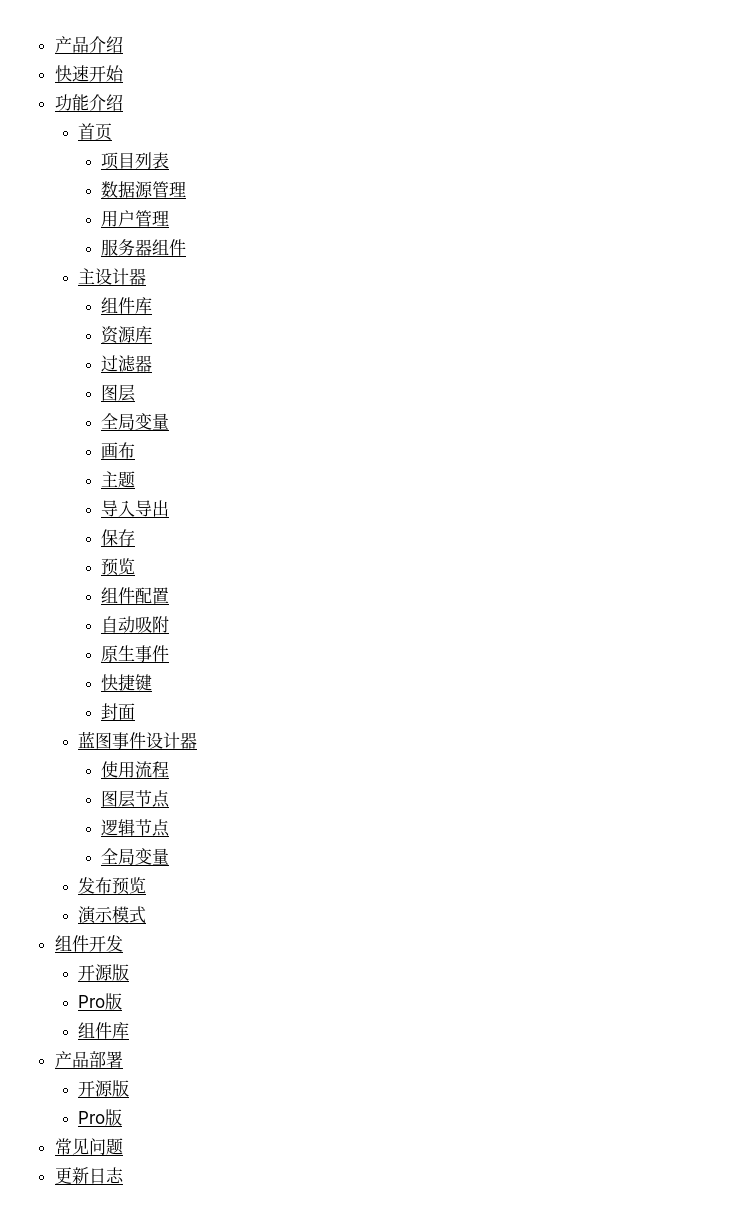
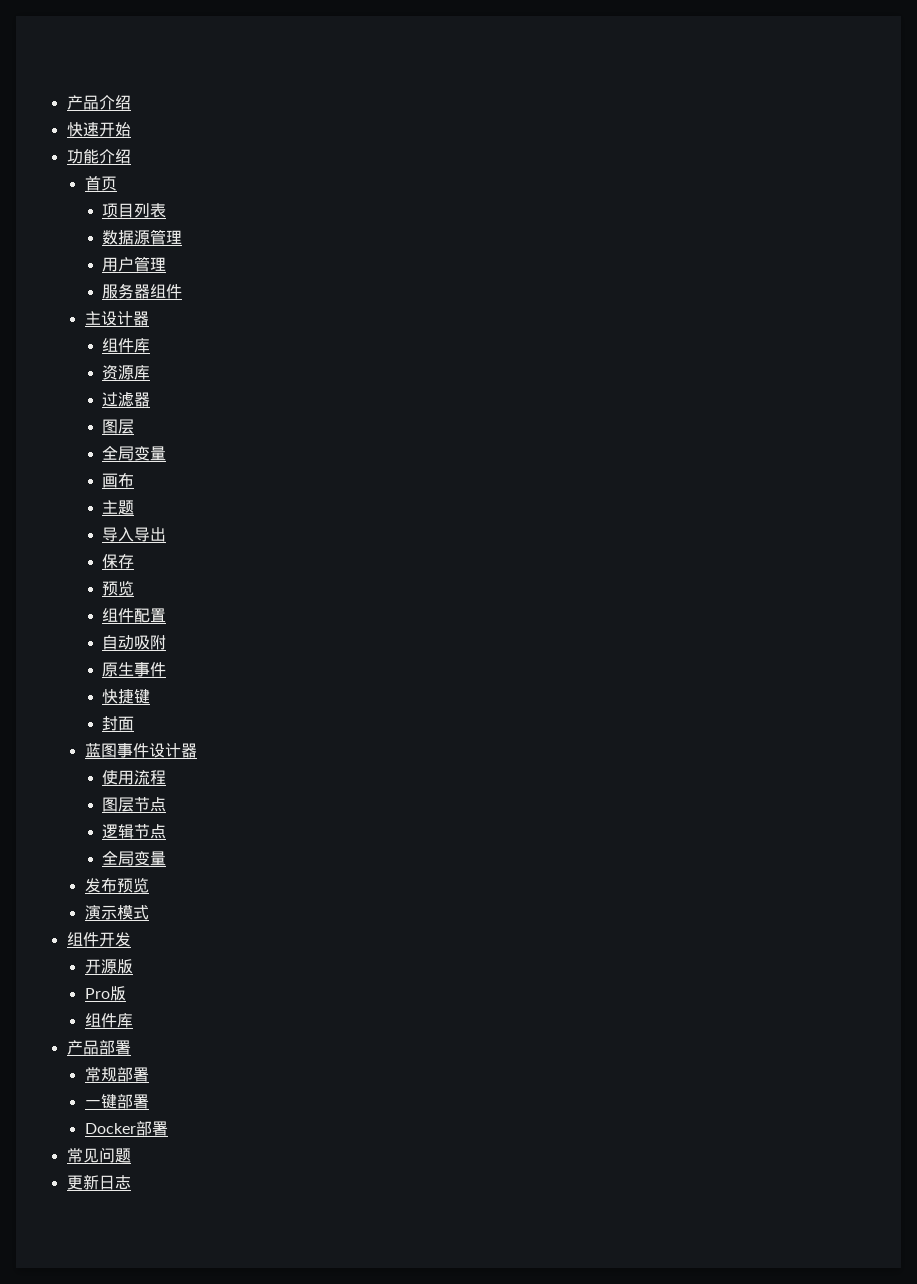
[77,1080,129,1097] [77,1109,122,1126] 开源版 // Pro版 -> [84,1067,149,1082] [84,1094,149,1109] [84,1121,168,1136] 常规部署 // 一键部署 // Docker部署

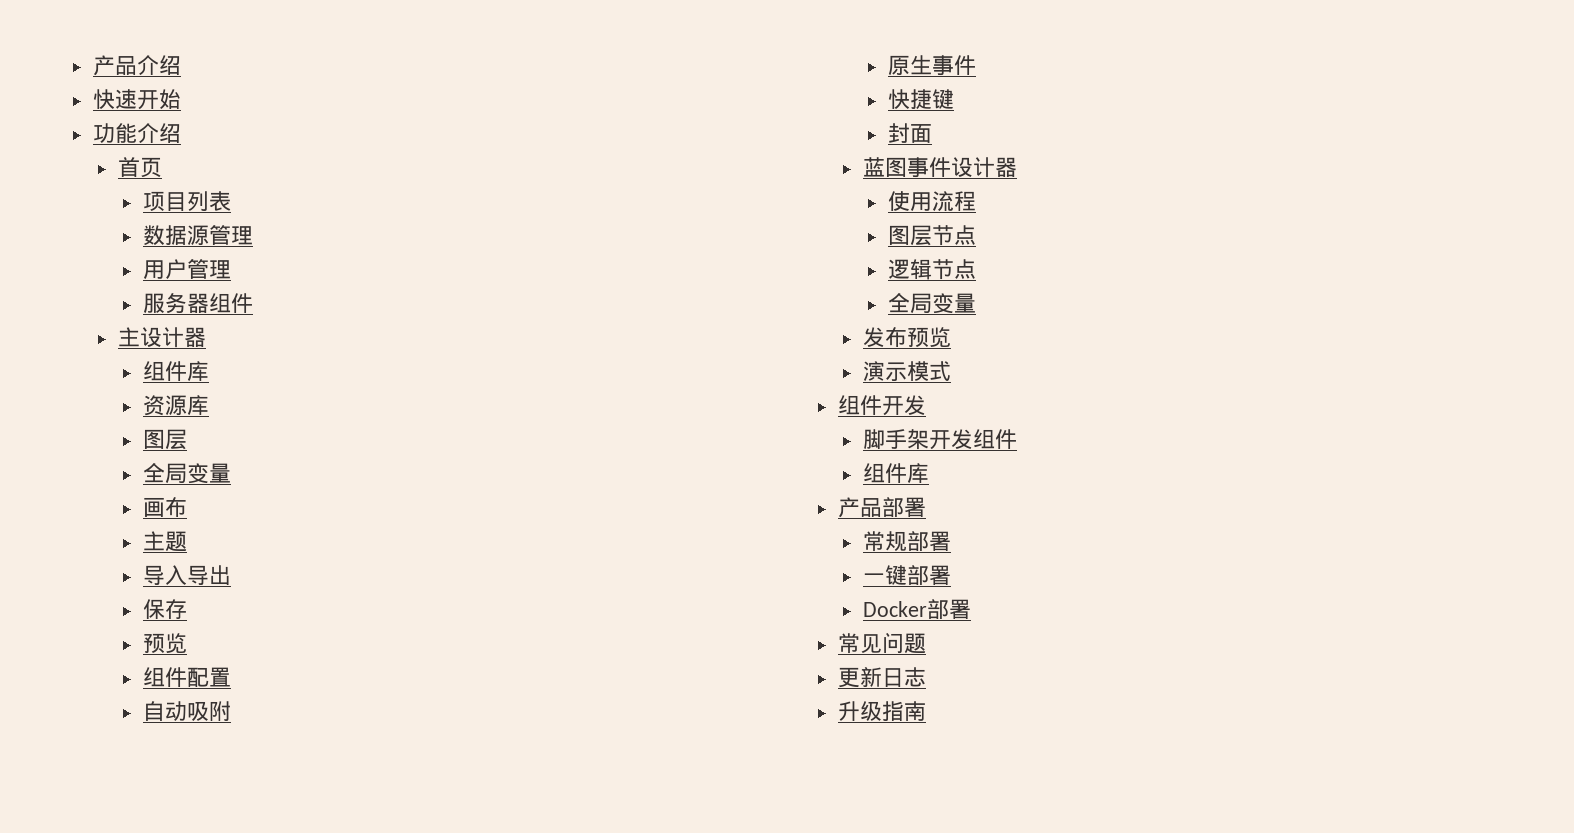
[102,391,151,407] // 过滤器 -> (209, 405) none
[84,959,133,974] [84,986,126,1001] 开源版 // Pro版 -> [862,429,1017,450] 脚手架开发组件
(131, 1182) none -> [837,701,926,721] // 升级指南

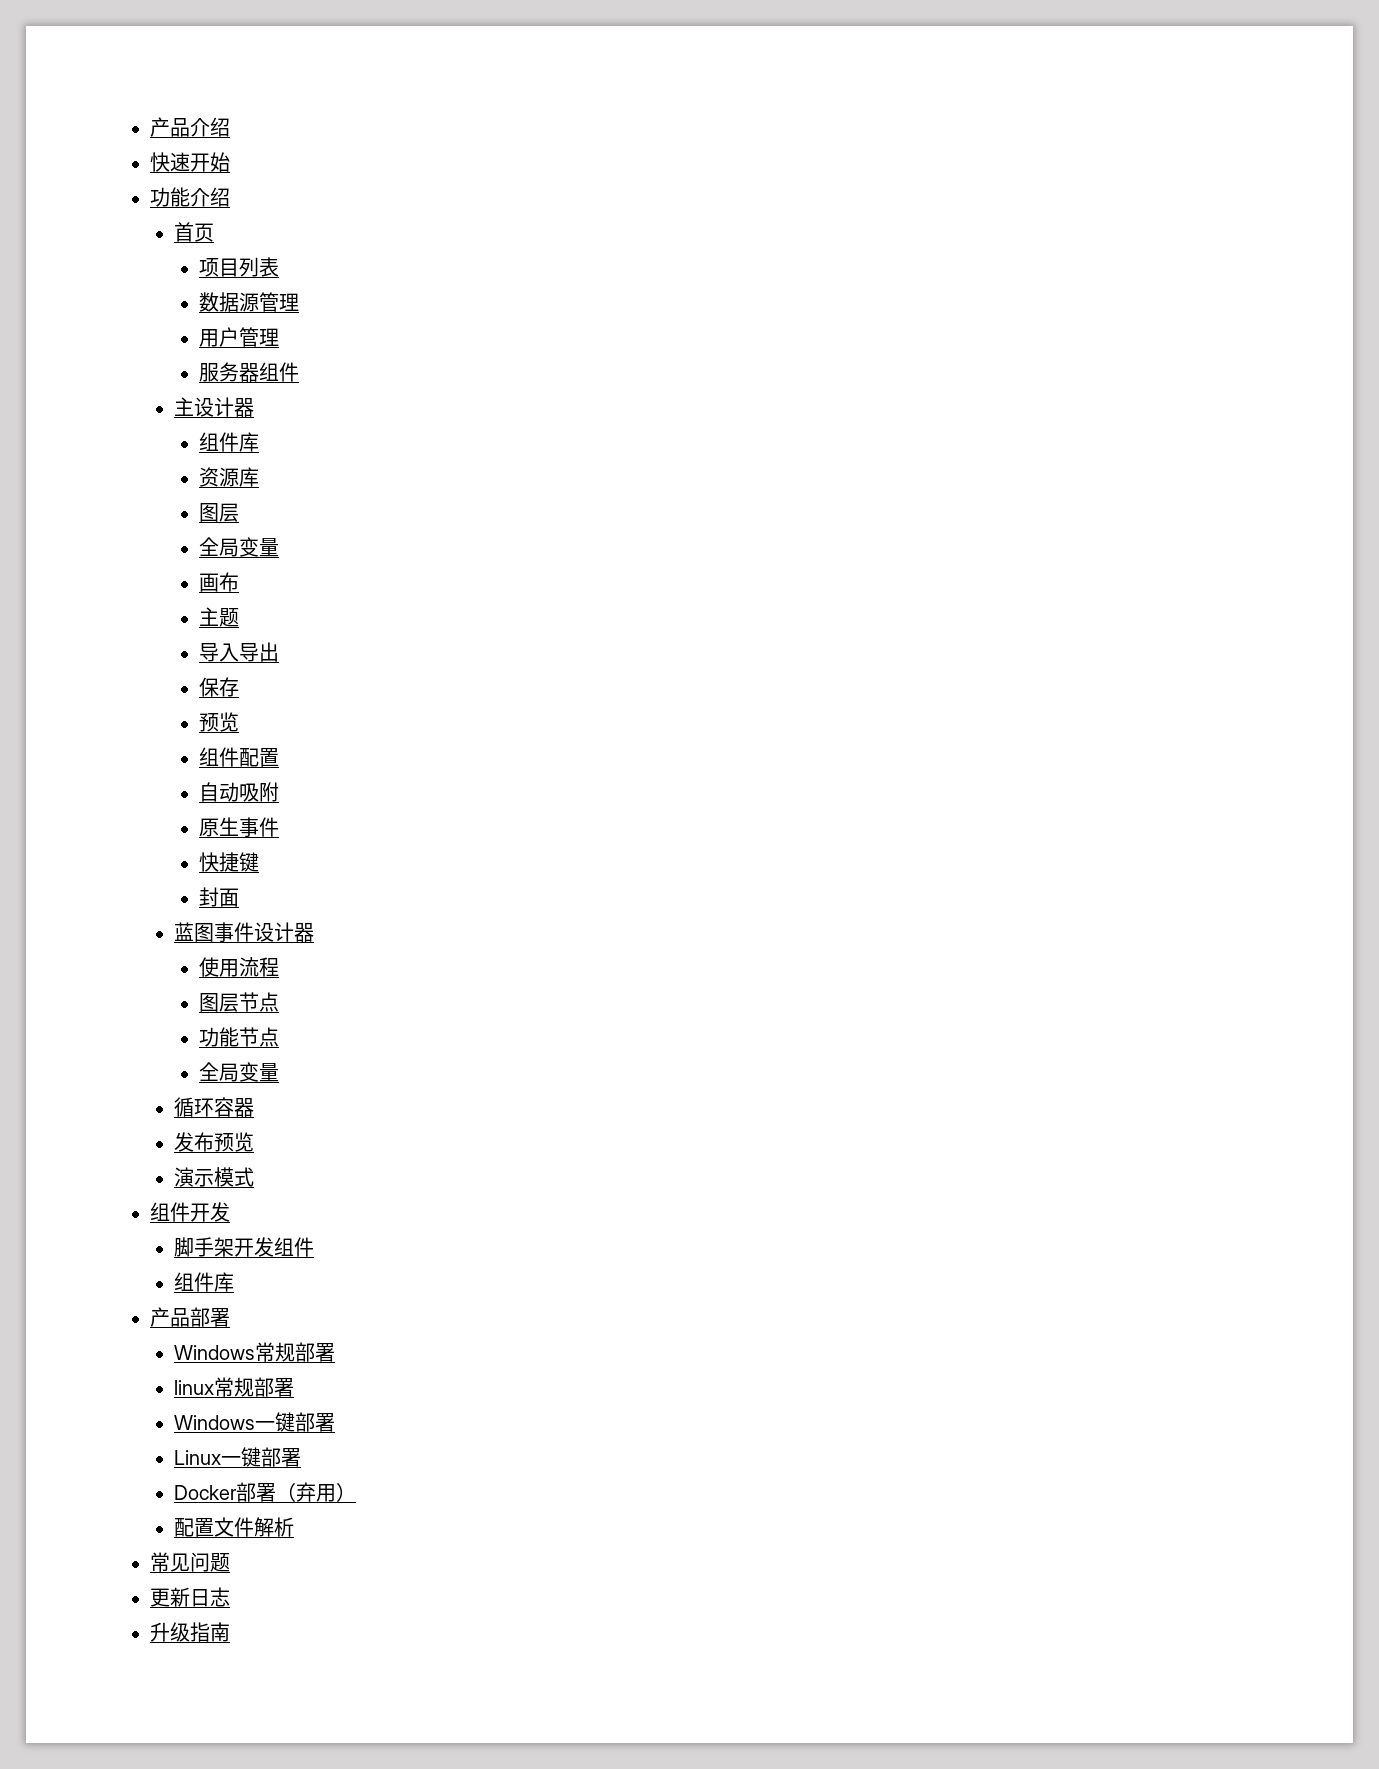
[887,259,932,280] 逻辑 -> [198,1027,239,1047] 功能
(976, 303) none -> [174,1097,255,1117] // 循环容器
[862,531,951,552] 常规部署 // -> [174,1342,336,1362] [174,1377,295,1397] [174,1412,336,1432] [174,1450,222,1465] Windows常规部署 // linux常规部署 // Windows一键部署 // Linux
(971, 609) none -> [276,1482,357,1502] [174,1517,295,1537] （弃用） // 配置文件解析

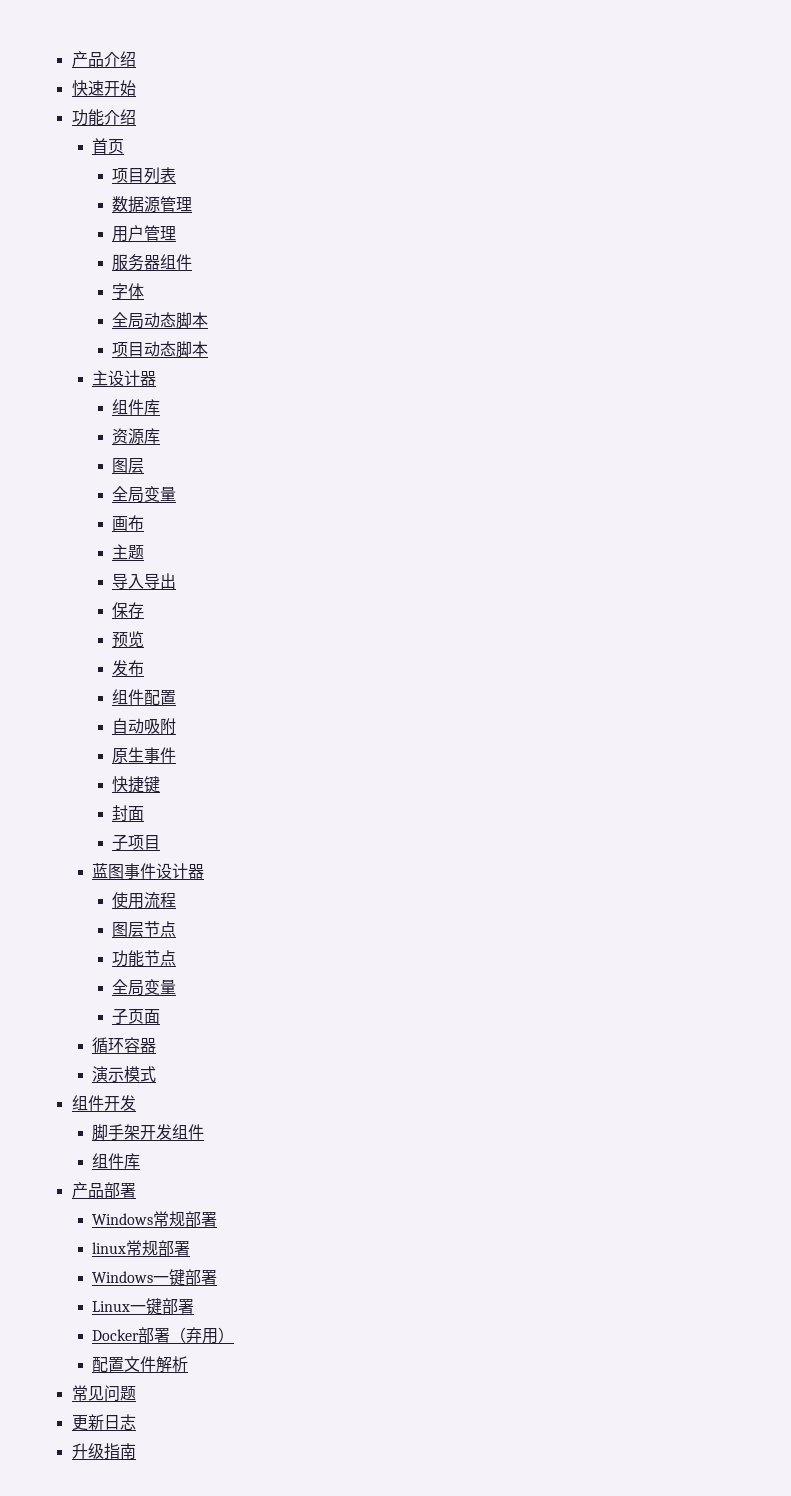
(299, 372) none -> [112,283,145,299] [112,312,209,329] [112,341,209,358] // 字体 // 全局动态脚本 // 项目动态脚本
(239, 722) none -> [112,660,145,676] // 发布
(239, 897) none -> [112,834,161,851] // 子项目
(279, 1072) none -> [112,1008,161,1025] // 子页面
[174,1132,255,1152] // 发布预览 -> (157, 1045) none

